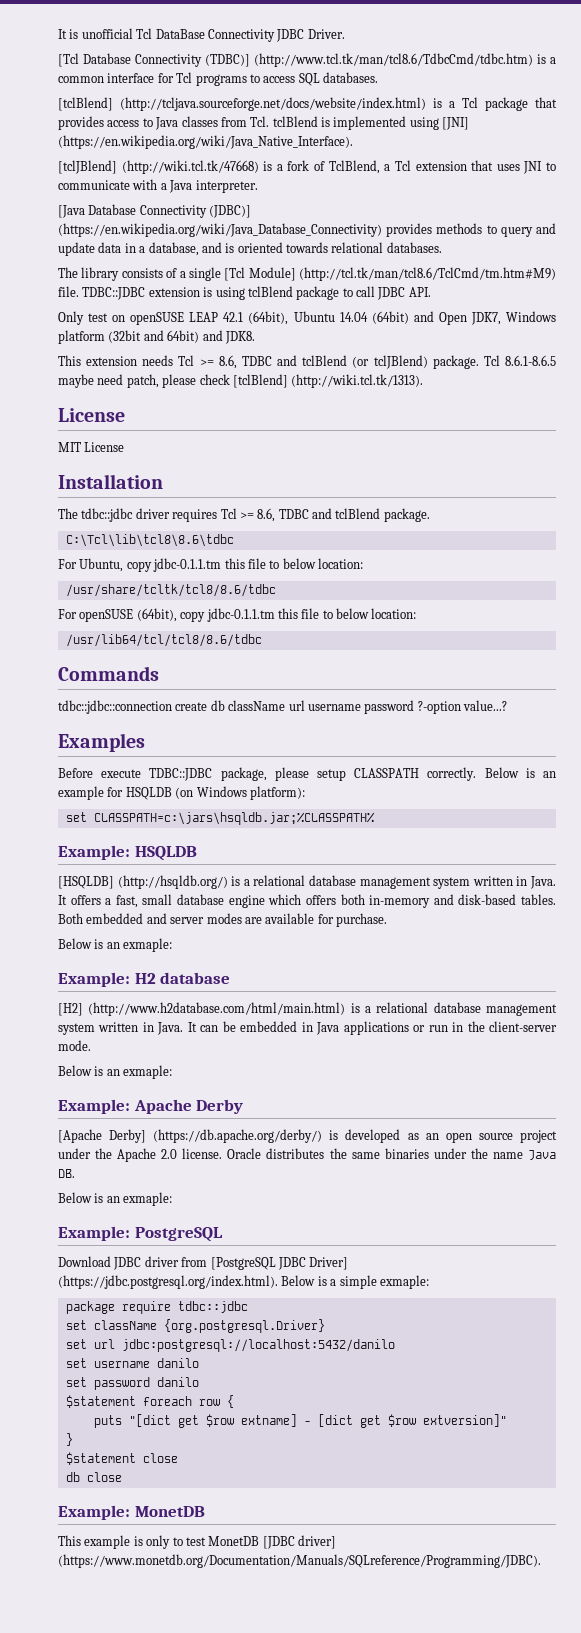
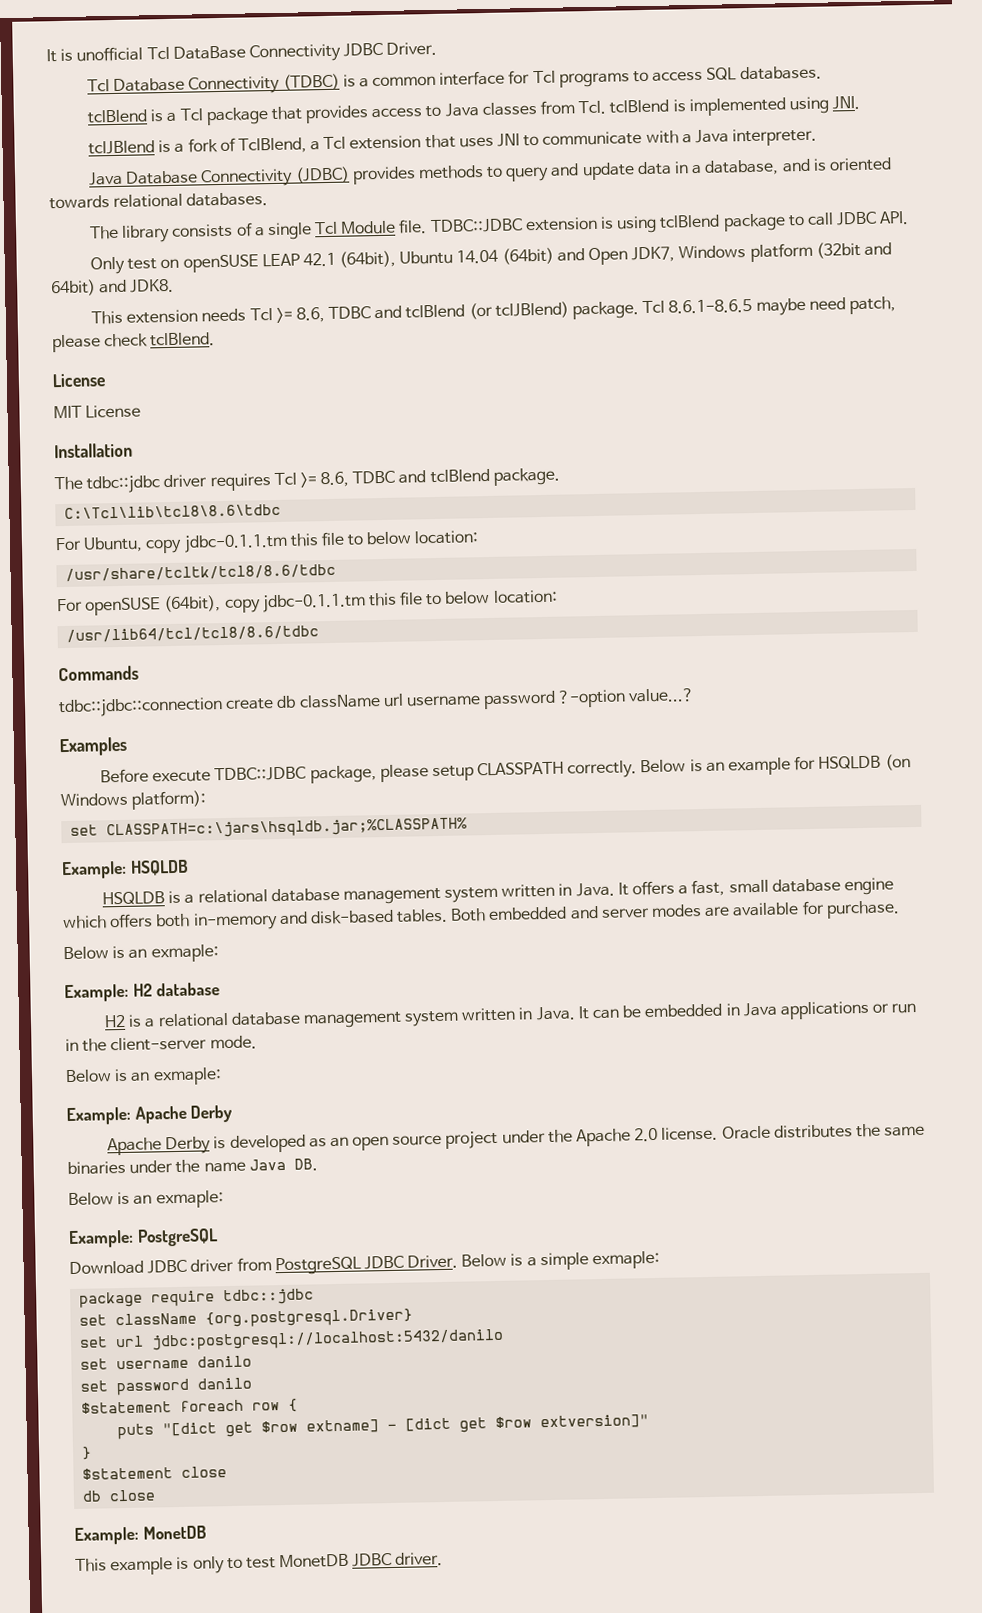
[58,53,533,67] [Tcl Database Connectivity (TDBC)] (http://www.tcl.tk/man/tcl8.6/TdbcCmd/tdbc.htm) -> [86,73,340,95] Tcl Database Connectivity (TDBC)
[58,97,426,111] [tclBlend] (http://tcljava.sourceforge.net/docs/website/index.html) -> [86,109,148,124] tclBlend
[442,117,470,130] [58,135,353,149] [58,160,259,174] [JNI] (https://en.wikipedia.org/wiki/Java_Native_Interface). // [tclJBlend] (http://wiki.tcl.tk/47668) -> [832,95,861,110] [87,140,155,155] JNI. // tclJBlend
[58,204,252,218] [58,223,382,237] [Java Database Connectivity (JDBC)] (https://en.wikipedia.org/wiki/Java_Database_Connectivity) -> [87,166,350,188] Java Database Connectivity (JDBC)
[224,267,556,281] [Tcl Module] (http://tcl.tk/man/tcl8.6/TclCmd/tm.htm#M9) -> [314,220,397,235] Tcl Module
[232,374,424,388] [tclBlend] (http://wiki.tcl.tk/1313). -> [150,332,216,347] tclBlend.
[58,875,228,889] [HSQLDB] (http://hsqldb.org/) -> [101,891,165,906] HSQLDB
[58,1002,346,1016] [H2] (http://www.h2database.com/html/main.html) -> [103,1014,126,1028] H2
[58,1129,323,1143] [Apache Derby] (https://db.apache.org/derby/) -> [106,1136,212,1156] Apache Derby
[210,1257,349,1270] [58,1275,278,1289] [PostgreSQL JDBC Driver] (https://jdbc.postgresql.org/index.html). -> [274,1254,459,1276] PostgreSQL JDBC Driver.
[262,1535,336,1549] [58,1554,541,1568] [JDBC driver] (https://www.monetdb.org/Documentation/Manuals/SQLreference/Programming/JDBC). -> [352,1552,444,1567] JDBC driver.

